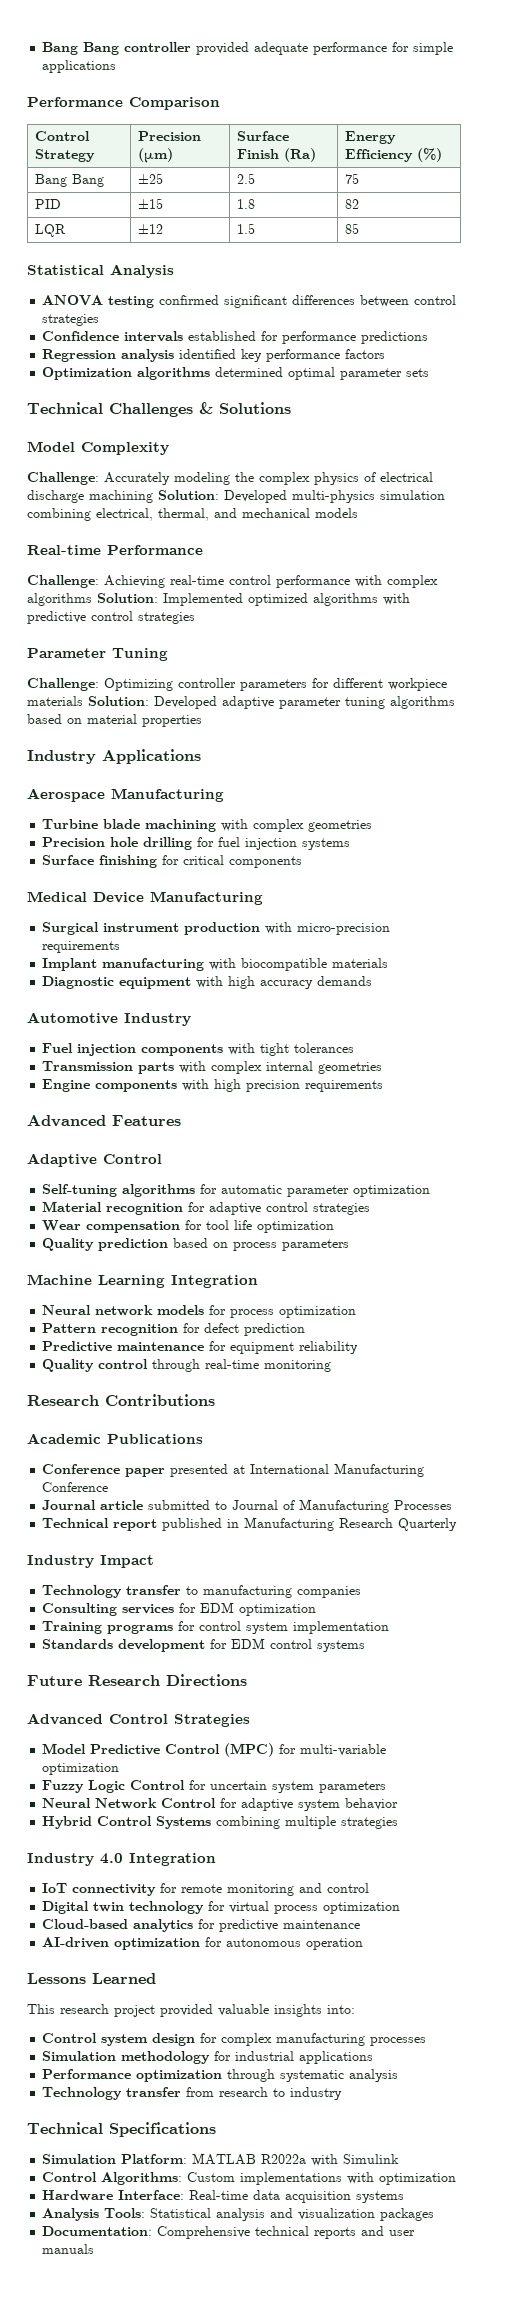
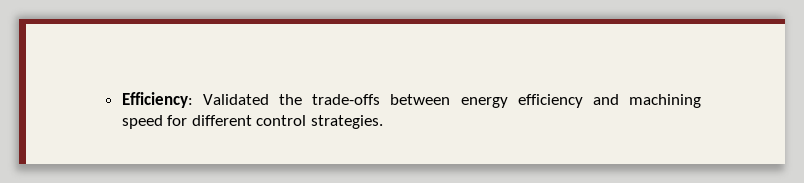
[42,42,454,55] [42,60,117,73] [27,97,220,110] [35,131,91,141] [35,149,96,162] [138,131,202,141] [138,148,174,163] [237,131,290,141] [237,148,317,162] [345,131,397,144] [345,148,443,162] [35,174,105,187] [138,173,164,184] [237,173,256,184] [345,173,360,184] [35,199,62,209] [138,198,164,209] [237,199,256,209] [345,199,360,209] [35,224,67,237] [138,224,164,234] [237,223,256,234] [345,223,360,234] [27,264,174,278] [42,295,457,308] [42,314,100,326] [42,331,429,344] [42,349,386,362] [42,367,430,380] [27,402,291,417] [27,441,169,455] [27,472,433,485] [27,490,445,503] [27,508,358,521] [27,545,203,555] [27,575,438,588] [27,593,410,606] [27,611,195,624] [27,648,168,661] [27,678,447,691] [27,696,455,709] [27,714,202,727] [27,749,201,764] [27,788,224,802] [42,819,373,832] [42,837,351,850] [42,855,303,868] [27,891,263,905] [42,922,391,935] [42,941,121,953] [42,958,389,971] [42,976,373,989] [27,1012,191,1026] [42,1043,355,1056] [42,1061,383,1074] [42,1079,384,1092] [27,1115,181,1127] [27,1153,162,1167] [42,1184,431,1197] [42,1201,371,1215] [42,1220,335,1233] [42,1238,350,1251] [27,1274,258,1288] [42,1305,357,1318] [42,1323,306,1336] [42,1341,359,1354] [42,1359,332,1372] [27,1394,215,1406] [27,1433,203,1444] [42,1463,425,1477] [42,1482,109,1492] [42,1499,453,1513] [42,1517,458,1531] [27,1555,154,1568] [42,1585,362,1598] [42,1602,317,1616] [42,1621,390,1634] [42,1638,366,1652] [27,1674,247,1686] [27,1713,250,1727] [42,1743,387,1757] [42,1763,120,1775] [42,1780,387,1793] [42,1798,399,1811] [42,1816,399,1829] [27,1853,216,1866] [42,1883,370,1896] [42,1901,401,1914] [42,1919,361,1932] [42,1937,364,1950] [27,1973,156,1984] [27,2004,355,2017] [42,2033,427,2046] [42,2051,374,2064] [42,2069,399,2082] [42,2087,343,2100] [27,2122,216,2137] [42,2153,400,2166] [42,2172,457,2185] [42,2190,405,2203] [42,2208,435,2221] [42,2226,416,2239] [42,2244,95,2254] Bang Bang controller provided adequate performance for simple applications // Performance Comparison // Control Strategy | Precision (μm) | Surface Finish (Ra) | Energy Efficiency (%) // Bang Bang | ±25 | 2.5 | 75 // PID | ±15 | 1.8 | 82 // LQR | ±12 | 1.5 | 85 // Statistical Analysis // ANOVA testing confirmed significant differences between control strategies // Confidence intervals established for performance predictions // Regression analysis identified key performance factors // Optimization algorithms determined optimal parameter sets // Technical Challenges & Solutions // Model Complexity // Challenge: Accurately modeling the complex physics of electrical discharge machining Solution: Developed multi-physics simulation combining electrical, thermal, and mechanical models // Real-time Performance // Challenge: Achieving real-time control performance with complex algorithms Solution: Implemented optimized algorithms with predictive control strategies // Parameter Tuning // Challenge: Optimizing controller parameters for different workpiece materials Solution: Developed adaptive parameter tuning algorithms based on material properties // Industry Applications // Aerospace Manufacturing // Turbine blade machining with complex geometries // Precision hole drilling for fuel injection systems // Surface finishing for critical components // Medical Device Manufacturing // Surgical instrument production with micro-precision requirements // Implant manufacturing with biocompatible materials // Diagnostic equipment with high accuracy demands // Automotive Industry // Fuel injection components with tight tolerances // Transmission parts with complex internal geometries // Engine components with high precision requirements // Advanced Features // Adaptive Control // Self-tuning algorithms for automatic parameter optimization // Material recognition for adaptive control strategies // Wear compensation for tool life optimization // Quality prediction based on process parameters // Machine Learning Integration // Neural network models for process optimization // Pattern recognition for defect prediction // Predictive maintenance for equipment reliability // Quality control through real-time monitoring // Research Contributions // Academic Publications // Conference paper presented at International Manufacturing Conference // Journal article submitted to Journal of Manufacturing Processes // Technical report published in Manufacturing Research Quarterly // Industry Impact // Technology transfer to manufacturing companies // Consulting services for EDM optimization // Training programs for control system implementation // Standards development for EDM control systems // Future Research Directions // Advanced Control Strategies // Model Predictive Control (MPC) for multi-variable optimization // Fuzzy Logic Control for uncertain system parameters // Neural Network Control for adaptive system behavior // Hybrid Control Systems combining multiple strategies // Industry 4.0 Integration // IoT connectivity for remote monitoring and control // Digital twin technology for virtual process optimization // Cloud-based analytics for predictive maintenance // AI-driven optimization for autonomous operation // Lessons Learned // This research project provided valuable insights into: // Control system design for complex manufacturing processes // Simulation methodology for industrial applications // Performance optimization through systematic analysis // Technology transfer from research to industry // Technical Specifications // Simulation Platform: MATLAB R2022a with Simulink // Control Algorithms: Custom implementations with optimization // Hardware Interface: Real-time data acquisition systems // Analysis Tools: Statistical analysis and visualization packages // Documentation: Comprehensive technical reports and user manuals -> [121,92,701,108] [121,115,384,129] Efficiency: Validated the trade-offs between energy efficiency and machining speed for different control strategies.

